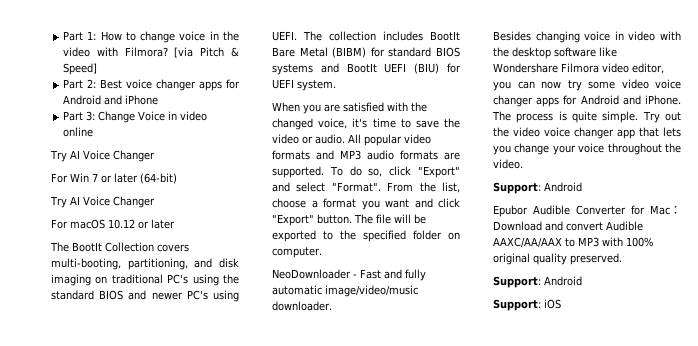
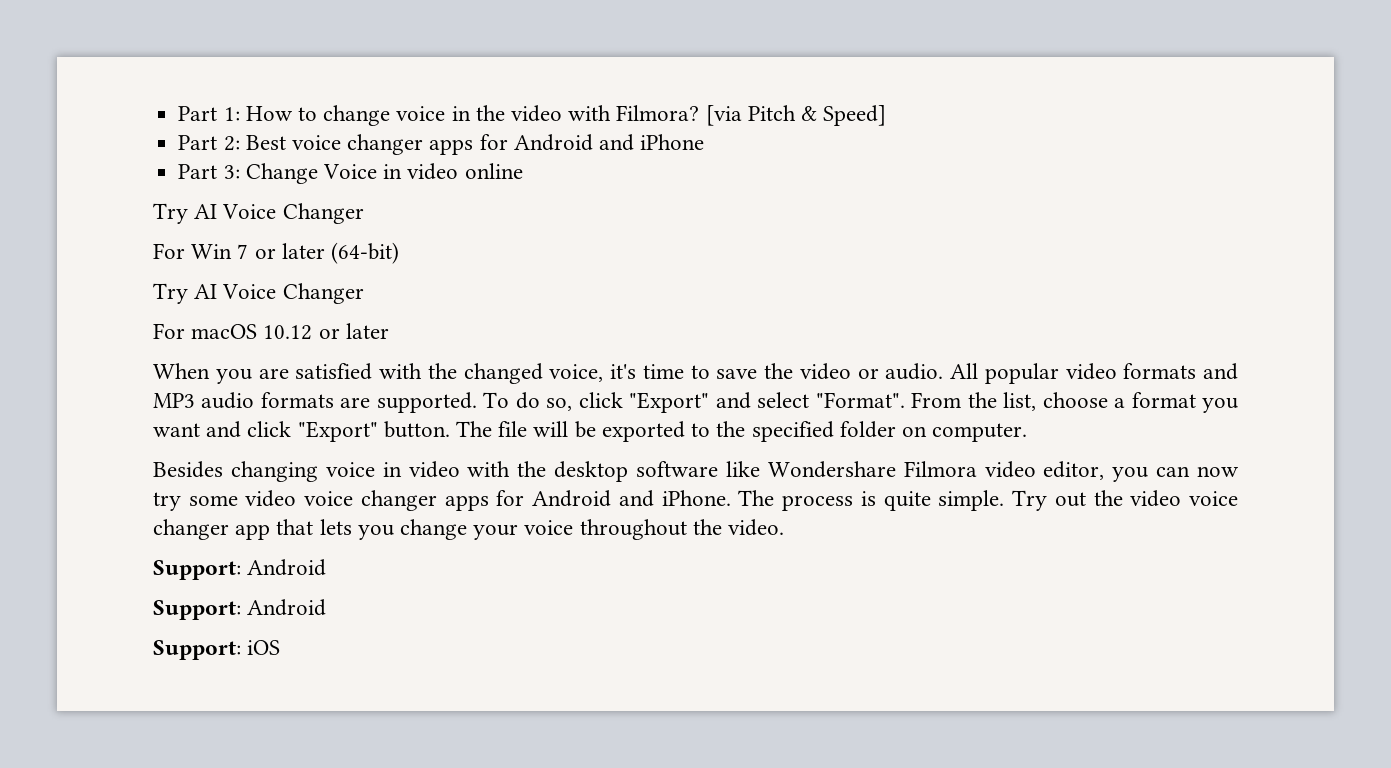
[50,242,189,252] [51,258,239,270] [51,274,239,286] [51,290,239,302] [272,31,460,41] [272,47,460,58] [272,63,461,75] [272,79,336,91] // The BootIt Collection covers multi-booting, partitioning, and disk imaging on traditional PC's using the standard BIOS and newer PC's using UEFI. The collection includes BootIt Bare Metal (BIBM) for standard BIOS systems and BootIt UEFI (BIU) for UEFI system. -> (389, 331) none
[272,269,426,281] [272,285,418,297] [272,301,332,311] // NeoDownloader - Fast and fully automatic image/video/music downloader. -> (1028, 432) none
[493,205,681,217] [493,221,643,231] [493,237,653,248] [493,253,622,265] // Epubor Audible Converter for Mac：Download and convert Audible AAXC/AA/AAX to MP3 with 100% original quality preserved. -> (327, 567) none

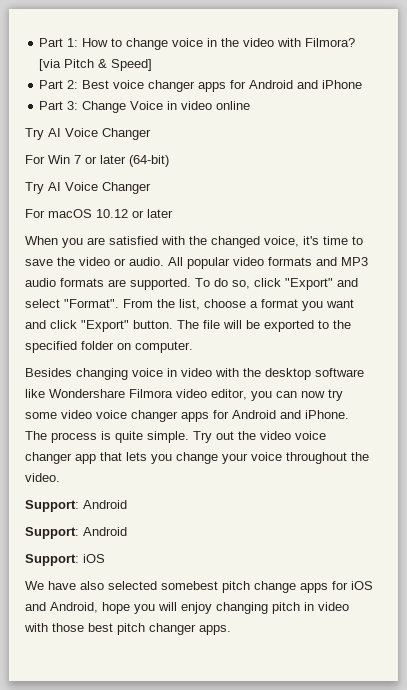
(281, 647) none -> [25,581,373,593] [25,602,349,614] [24,623,231,635] // We have also selected somebest pitch change apps for iOS and Android, hope you will enjoy changing pitch in video with those best pitch changer apps.

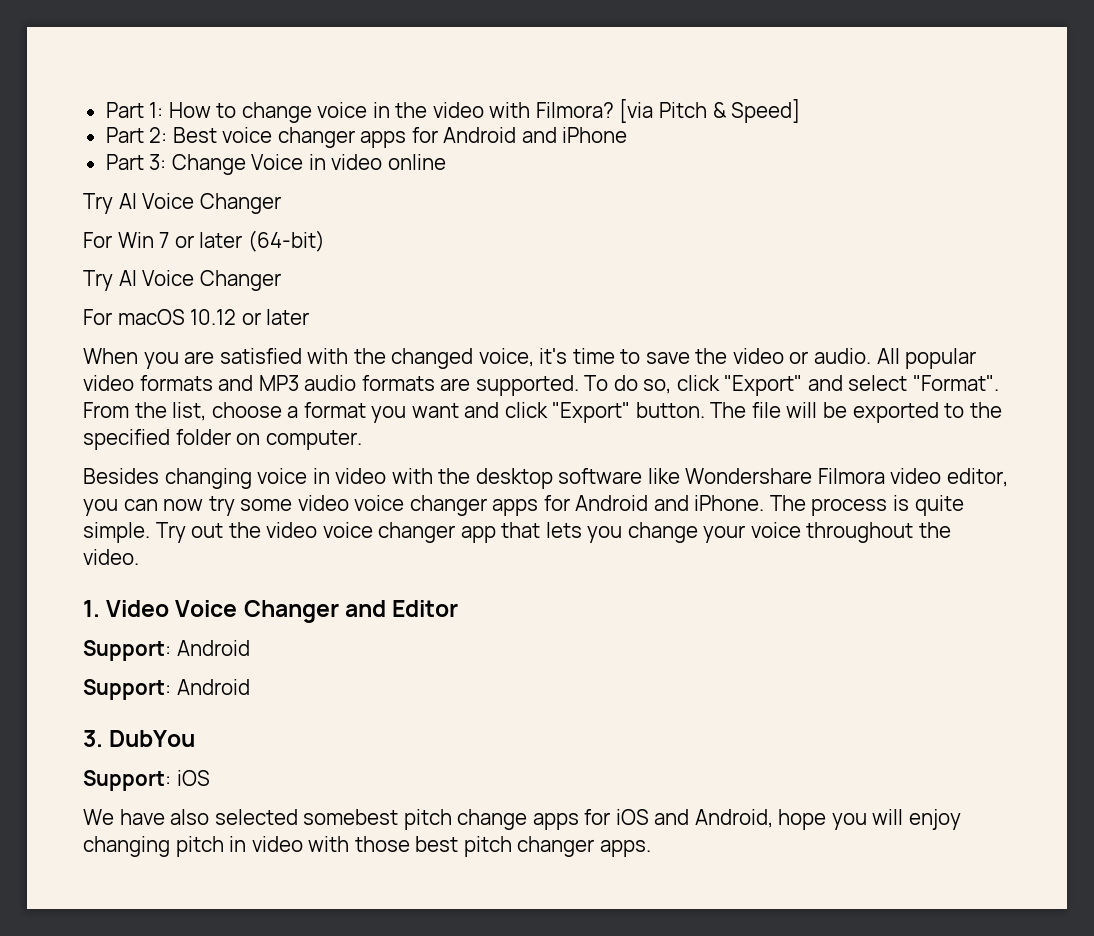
(60, 477) none -> [83,600,459,623] // 1. Video Voice Changer and Editor
(127, 531) none -> [83,730,196,747] // 3. DubYou

